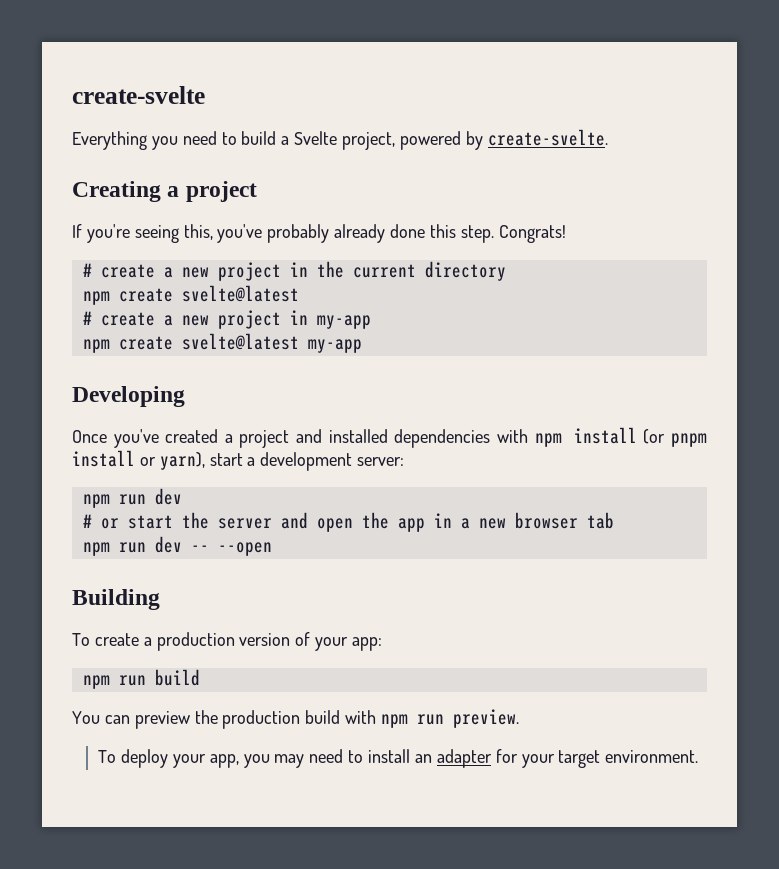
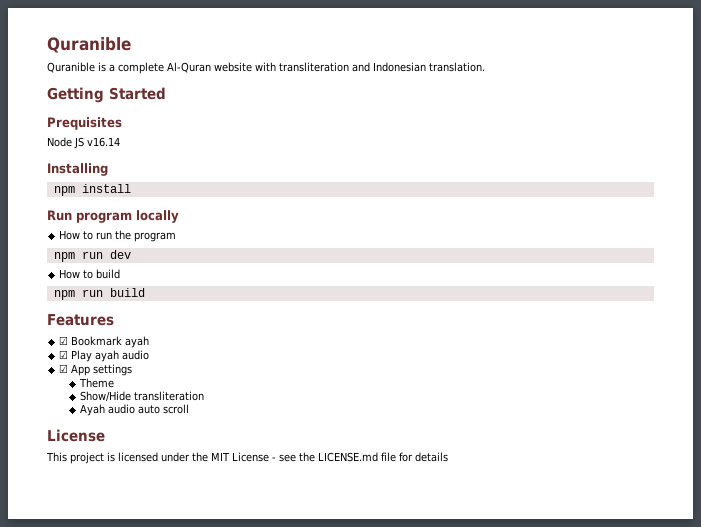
[72,86,205,104] [72,129,608,150] [72,181,257,202] [72,224,566,243] [82,261,506,281] [82,285,299,305] [82,310,371,329] [82,333,362,353] [72,386,185,407] [72,427,707,448] [72,450,405,471] [82,488,182,508] [82,512,614,532] [82,536,272,556] [72,589,160,610] [72,632,383,651] [82,669,200,689] [72,709,520,729] [98,749,699,768] create-svelte // Everything you need to build a Svelte project, powered by create-svelte. // Creating a project // If you're seeing this, you've probably already done this step. Congrats! // # create a new project in the current directory // npm create svelte@latest // # create a new project in my-app // npm create svelte@latest my-app // Developing // Once you've created a project and installed dependencies with npm install (or pnpm install or yarn), start a development server: // npm run dev // # or start the server and open the app in a new browser tab // npm run dev -- --open // Building // To create a production version of your app: // npm run build // You can preview the production build with npm run preview. // To deploy your app, you may need to install an adapter for your target environment. -> [47,37,131,53] [47,62,485,74] [47,87,166,103] [47,117,122,130] [47,137,120,149] [47,163,108,176] [53,184,131,196] [47,210,179,223] [59,230,177,242] [53,250,131,262] [59,269,121,279] [53,288,145,300] [47,314,114,326] [59,336,150,348] [59,350,150,362] [59,364,133,376] [79,378,115,388] [80,391,205,402] [80,404,190,416] [47,429,105,442] [46,452,448,464] Quranible // Quranible is a complete Al-Quran website with transliteration and Indonesian translation. // Getting Started // Prequisites // Node JS v16.14 // Installing // npm install // Run program locally // How to run the program // npm run dev // How to build // npm run build // Features // ☑ Bookmark ayah // ☑ Play ayah audio // ☑ App settings // Theme // Show/Hide transliteration // Ayah audio auto scroll // License // This project is licensed under the MIT License - see the LICENSE.md file for details

